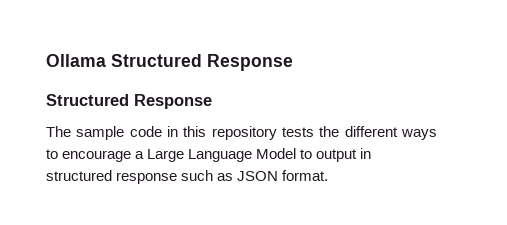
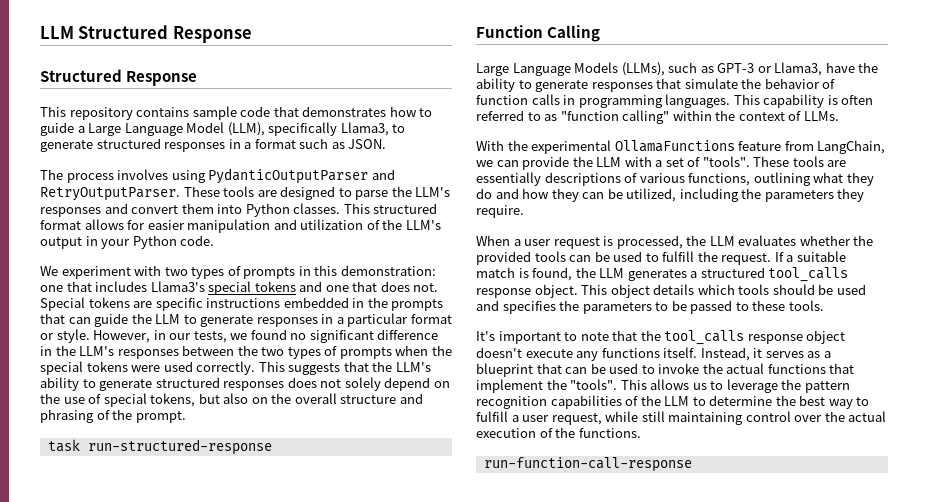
[46,54,106,67] Ollama -> [40,26,74,39] LLM
[46,126,437,140] [46,148,372,162] [46,170,329,184] The sample code in this repository tests the different ways to encourage a Large Language Model to output in structured response such as JSON format. -> [40,106,433,120] [40,122,406,136] [40,138,387,152] [40,168,395,184] [40,186,451,201] [40,203,438,217] [40,219,441,233] [40,235,215,249] [40,265,436,279] [40,281,439,295] [40,297,444,311] [40,313,452,327] [40,329,439,343] [40,345,452,359] [40,361,431,375] [40,377,450,391] [40,393,423,407] [40,409,186,423] [47,439,272,455] [476,25,601,42] [476,62,879,76] [476,78,836,92] [476,94,874,108] [476,110,839,124] [476,140,886,154] [476,156,847,170] [476,172,874,186] [476,188,865,202] [476,205,524,218] [476,235,874,249] [476,251,846,265] [476,267,849,282] [476,284,866,298] [476,300,824,314] [476,330,846,345] [476,347,831,361] [476,363,855,377] [476,379,850,393] [476,395,870,409] [476,411,887,425] [476,427,641,438] [483,457,692,472] This repository contains sample code that demonstrates how to guide a Large Language Model (LLM), specifically Llama3, to generate structured responses in a format such as JSON. // The process involves using PydanticOutputParser and RetryOutputParser. These tools are designed to parse the LLM's responses and convert them into Python classes. This structured format allows for easier manipulation and utilization of the LLM's output in your Python code. // We experiment with two types of prompts in this demonstration: one that includes Llama3's special tokens and one that does not. Special tokens are specific instructions embedded in the prompts that can guide the LLM to generate responses in a particular format or style. However, in our tests, we found no significant difference in the LLM's responses between the two types of prompts when the special tokens were used correctly. This suggests that the LLM's ability to generate structured responses does not solely depend on the use of special tokens, but also on the overall structure and phrasing of the prompt. // task run-structured-response // Function Calling // Large Language Models (LLMs), such as GPT-3 or Llama3, have the ability to generate responses that simulate the behavior of function calls in programming languages. This capability is often referred to as "function calling" within the context of LLMs. // With the experimental OllamaFunctions feature from LangChain, we can provide the LLM with a set of "tools". These tools are essentially descriptions of various functions, outlining what they do and how they can be utilized, including the parameters they require. // When a user request is processed, the LLM evaluates whether the provided tools can be used to fulfill the request. If a suitable match is found, the LLM generates a structured tool_calls response object. This object details which tools should be used and specifies the parameters to be passed to these tools. // It's important to note that the tool_calls response object doesn't execute any functions itself. Instead, it serves as a blueprint that can be used to invoke the actual functions that implement the "tools". This allows us to leverage the pattern recognition capabilities of the LLM to determine the best way to fulfill a user request, while still maintaining control over the actual execution of the functions. // run-function-call-response

